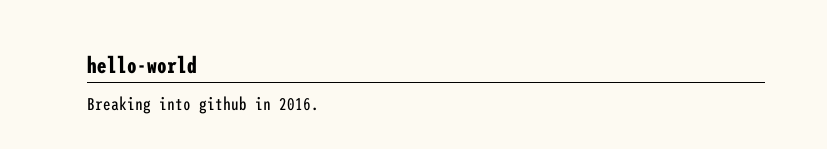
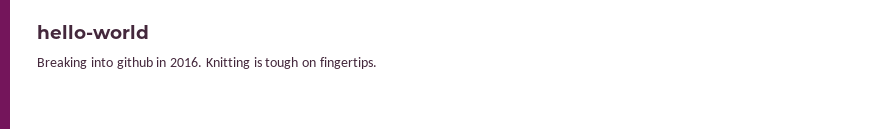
(319, 104) none -> [205,57,378,69] Knitting is tough on fingertips.

